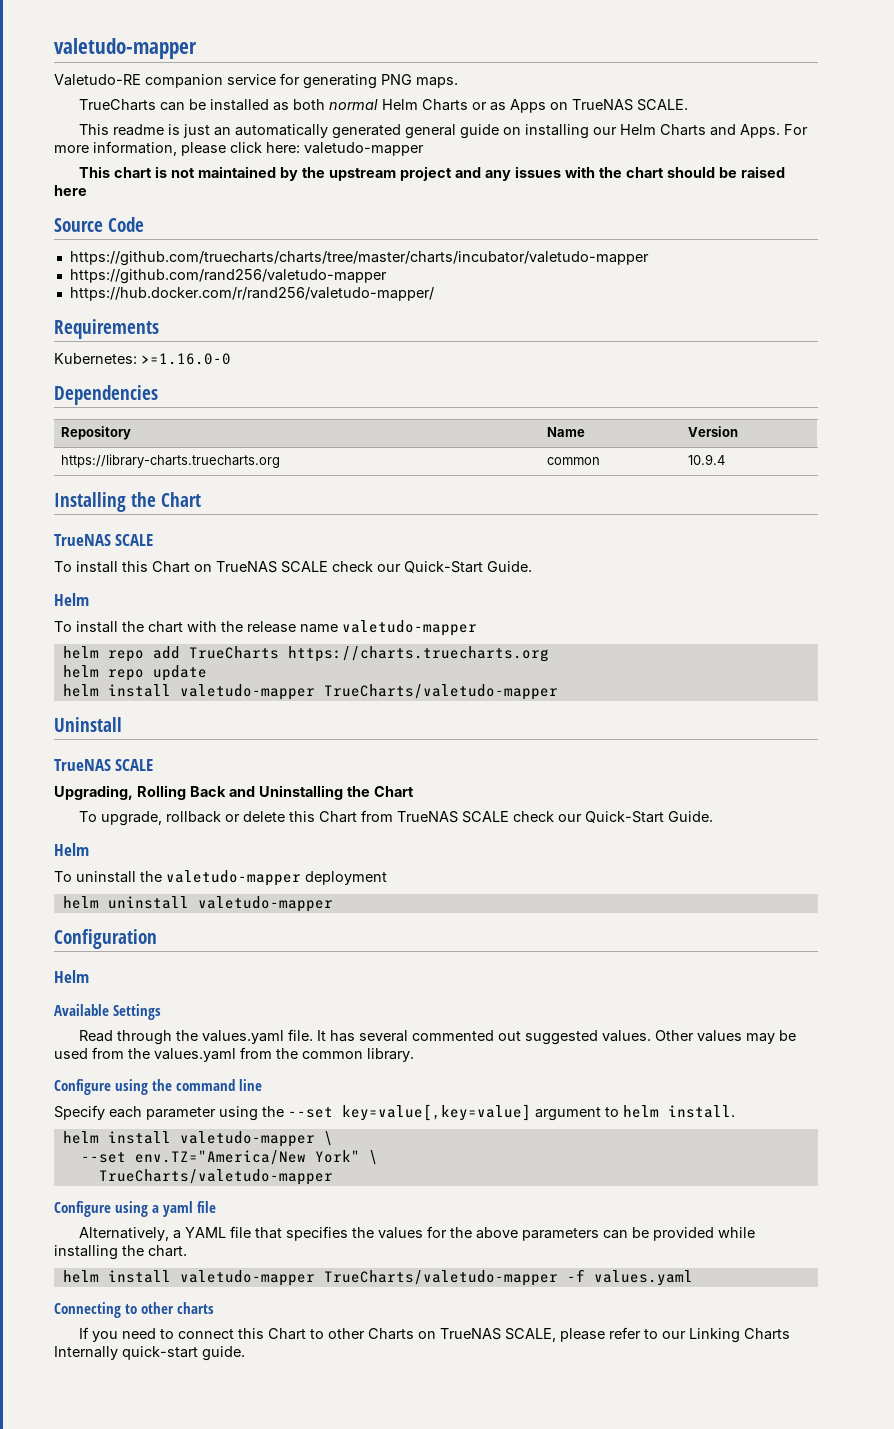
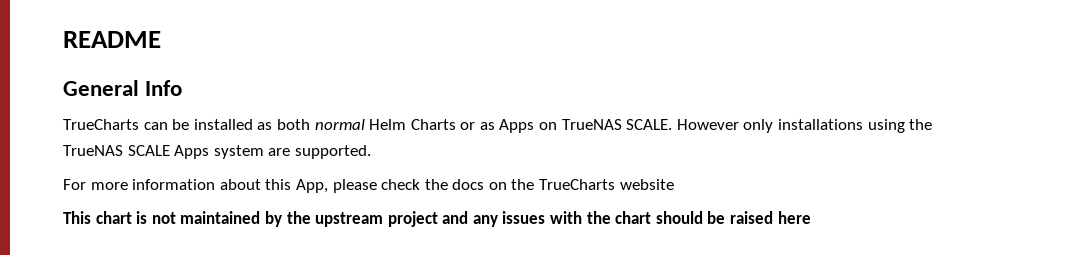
[54,38,197,59] [54,73,458,89] valetudo-mapper // Valetudo-RE companion service for generating PNG maps. -> [63,31,161,48] [63,80,183,96] README // General Info
[79,124,809,139] [54,141,424,156] // This readme is just an automatically generated general guide on installing our Helm Charts and Apps. For more information, please click here: valetudo-mapper -> [676,119,933,133] [63,145,371,159] [63,179,674,193] However only installations using the TrueNAS SCALE Apps system are supported. // For more information about this App, please check the docs on the TrueCharts website
[54,217,144,232] [69,251,649,266] [69,269,387,284] [69,287,434,301] [54,319,159,339] [54,353,231,365] [54,385,158,405] [61,426,132,440] [547,427,586,437] [688,426,739,437] [61,454,281,468] [547,457,601,465] [688,454,726,465] [54,492,201,512] [54,534,154,546] [54,561,532,573] [54,593,89,606] [54,620,477,636] [62,646,549,662] [62,665,207,681] [62,684,558,700] [54,717,122,732] [54,759,154,771] [54,785,414,800] [79,810,714,826] [54,843,89,856] [54,870,387,886] [62,896,333,912] [54,929,157,949] [54,970,89,983] [54,1004,162,1020] [79,1029,797,1045] [54,1047,414,1062] [54,1079,263,1095] [54,1104,735,1121] [62,1131,333,1147] [80,1150,378,1165] [98,1169,333,1185] [54,1201,217,1217] [79,1226,756,1241] [54,1245,187,1260] [62,1269,693,1286] [54,1302,215,1318] [79,1327,791,1343] [54,1346,245,1361] // Source Code // https://github.com/truecharts/charts/tree/master/charts/incubator/valetudo-mapper // https://github.com/rand256/valetudo-mapper // https://hub.docker.com/r/rand256/valetudo-mapper/ // Requirements // Kubernetes: >=1.16.0-0 // Dependencies // Repository | Name | Version // https://library-charts.truecharts.org | common | 10.9.4 // Installing the Chart // TrueNAS SCALE // To install this Chart on TrueNAS SCALE check our Quick-Start Guide. // Helm // To install the chart with the release name valetudo-mapper // helm repo add TrueCharts https://charts.truecharts.org // helm repo update // helm install valetudo-mapper TrueCharts/valetudo-mapper // Uninstall // TrueNAS SCALE // Upgrading, Rolling Back and Uninstalling the Chart // To upgrade, rollback or delete this Chart from TrueNAS SCALE check our Quick-Start Guide. // Helm // To uninstall the valetudo-mapper deployment // helm uninstall valetudo-mapper // Configuration // Helm // Available Settings // Read through the values.yaml file. It has several commented out suggested values. Other values may be used from the values.yaml from the common library. // Configure using the command line // Specify each parameter using the --set key=value[,key=value] argument to helm install. // helm install valetudo-mapper \ // --set env.TZ="America/New York" \ // TrueCharts/valetudo-mapper // Configure using a yaml file // Alternatively, a YAML file that specifies the values for the above parameters can be provided while installing the chart. // helm install valetudo-mapper TrueCharts/valetudo-mapper -f values.yaml // Connecting to other charts // If you need to connect this Chart to other Charts on TrueNAS SCALE, please refer to our Linking Charts Internally quick-start guide. -> (811, 217) none

